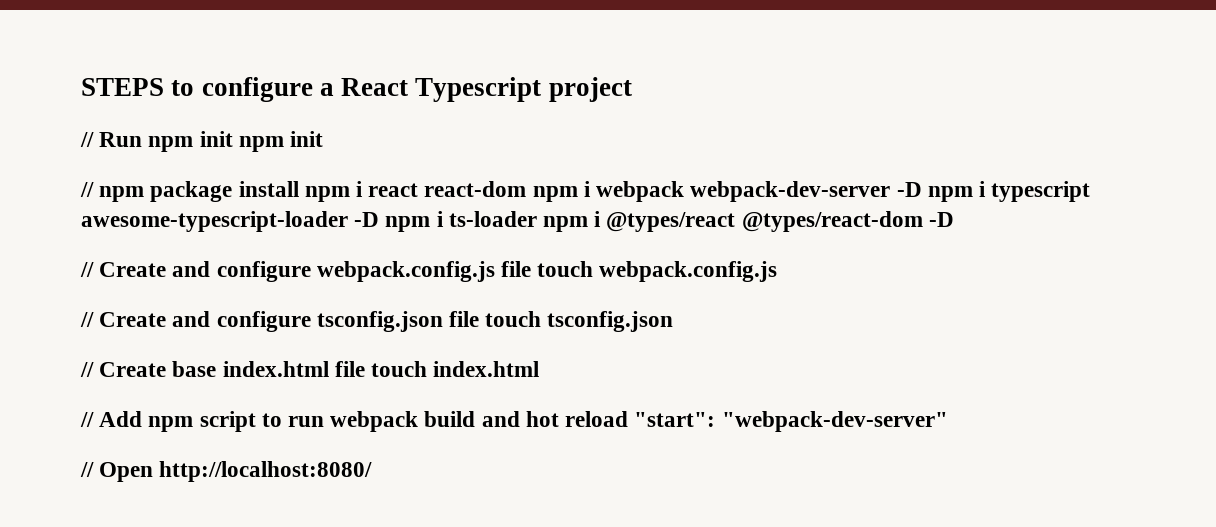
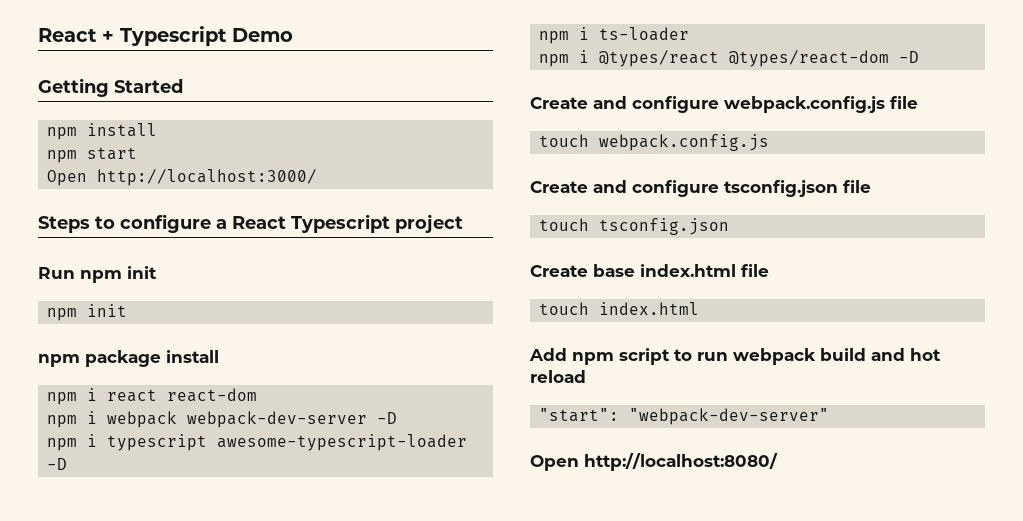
[81,78,164,96] STEPS -> [38,26,293,46] [38,78,183,97] [47,123,157,140] [47,147,137,163] [47,169,317,186] [38,216,90,233] React + Typescript Demo // Getting Started // npm install // npm start // Open http://localhost:3000/ // Steps
[80,132,94,147] // -> (463, 223) none
[238,131,324,152] [80,182,94,197] npm init // // -> [47,304,127,321] // npm init //
(299, 189) none -> (219, 356) //
(527, 189) none -> (257, 395) //
(922, 189) none -> (397, 418) //
(380, 219) none -> (67, 464) //
(537, 219) none -> (689, 34) //
[80,262,94,277] // -> (919, 57) none
(532, 269) none -> (918, 102) //
[80,312,94,327] // -> (769, 142) none
(480, 319) none -> (871, 186) //
[80,362,94,377] // -> (729, 226) none
(365, 369) none -> (769, 270) //
[80,412,94,427] // -> (699, 308) none
(629, 419) none -> (586, 376) //
[80,462,94,477] // -> (829, 416) none

